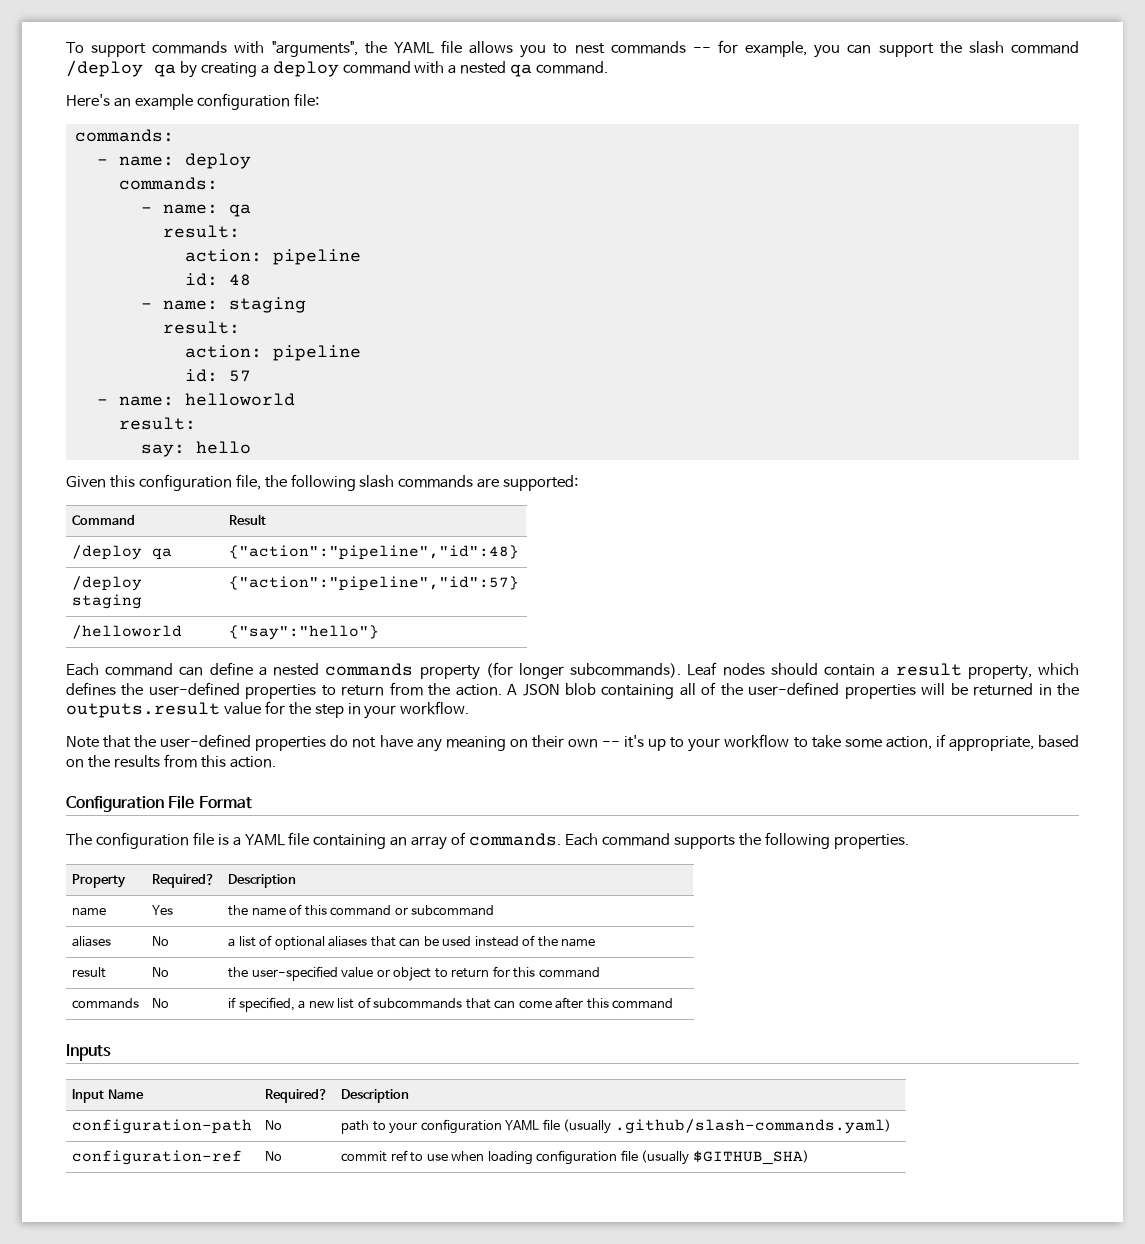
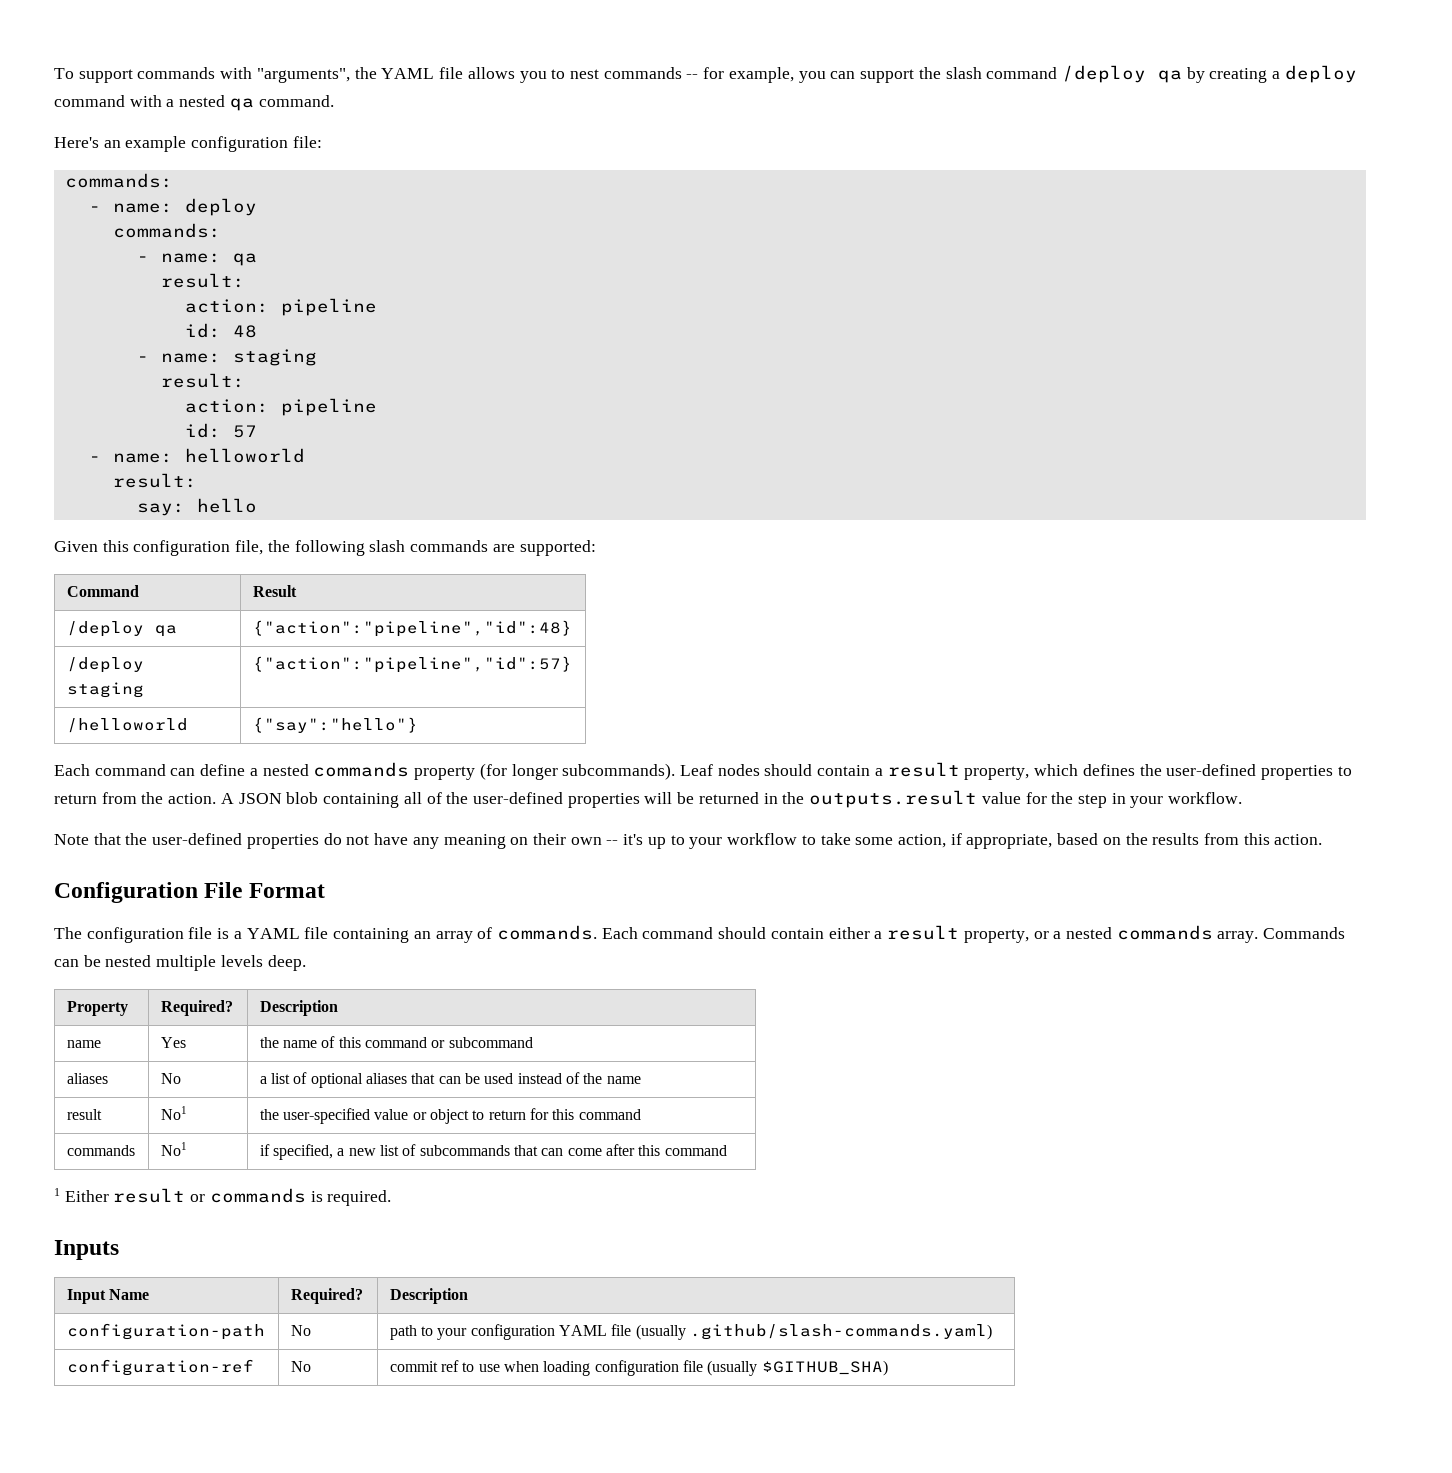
[673,832,909,849] supports the following properties. -> [718,925,1346,943] [54,955,306,971] should contain either a result property, or a nested commands array. Commands can be nested multiple levels deep.
[152,967,170,977] No -> [160,1106,187,1120] No1
[152,998,170,1008] No -> [160,1142,187,1156] No1
(674, 1003) none -> [54,1188,392,1206] // 1 Either result or commands is required.

